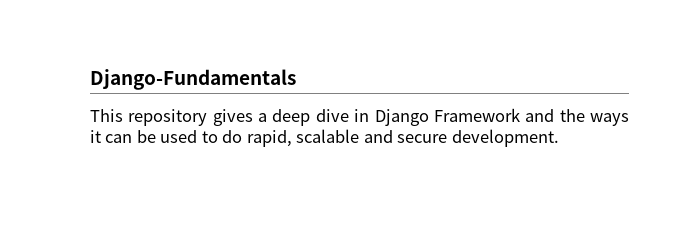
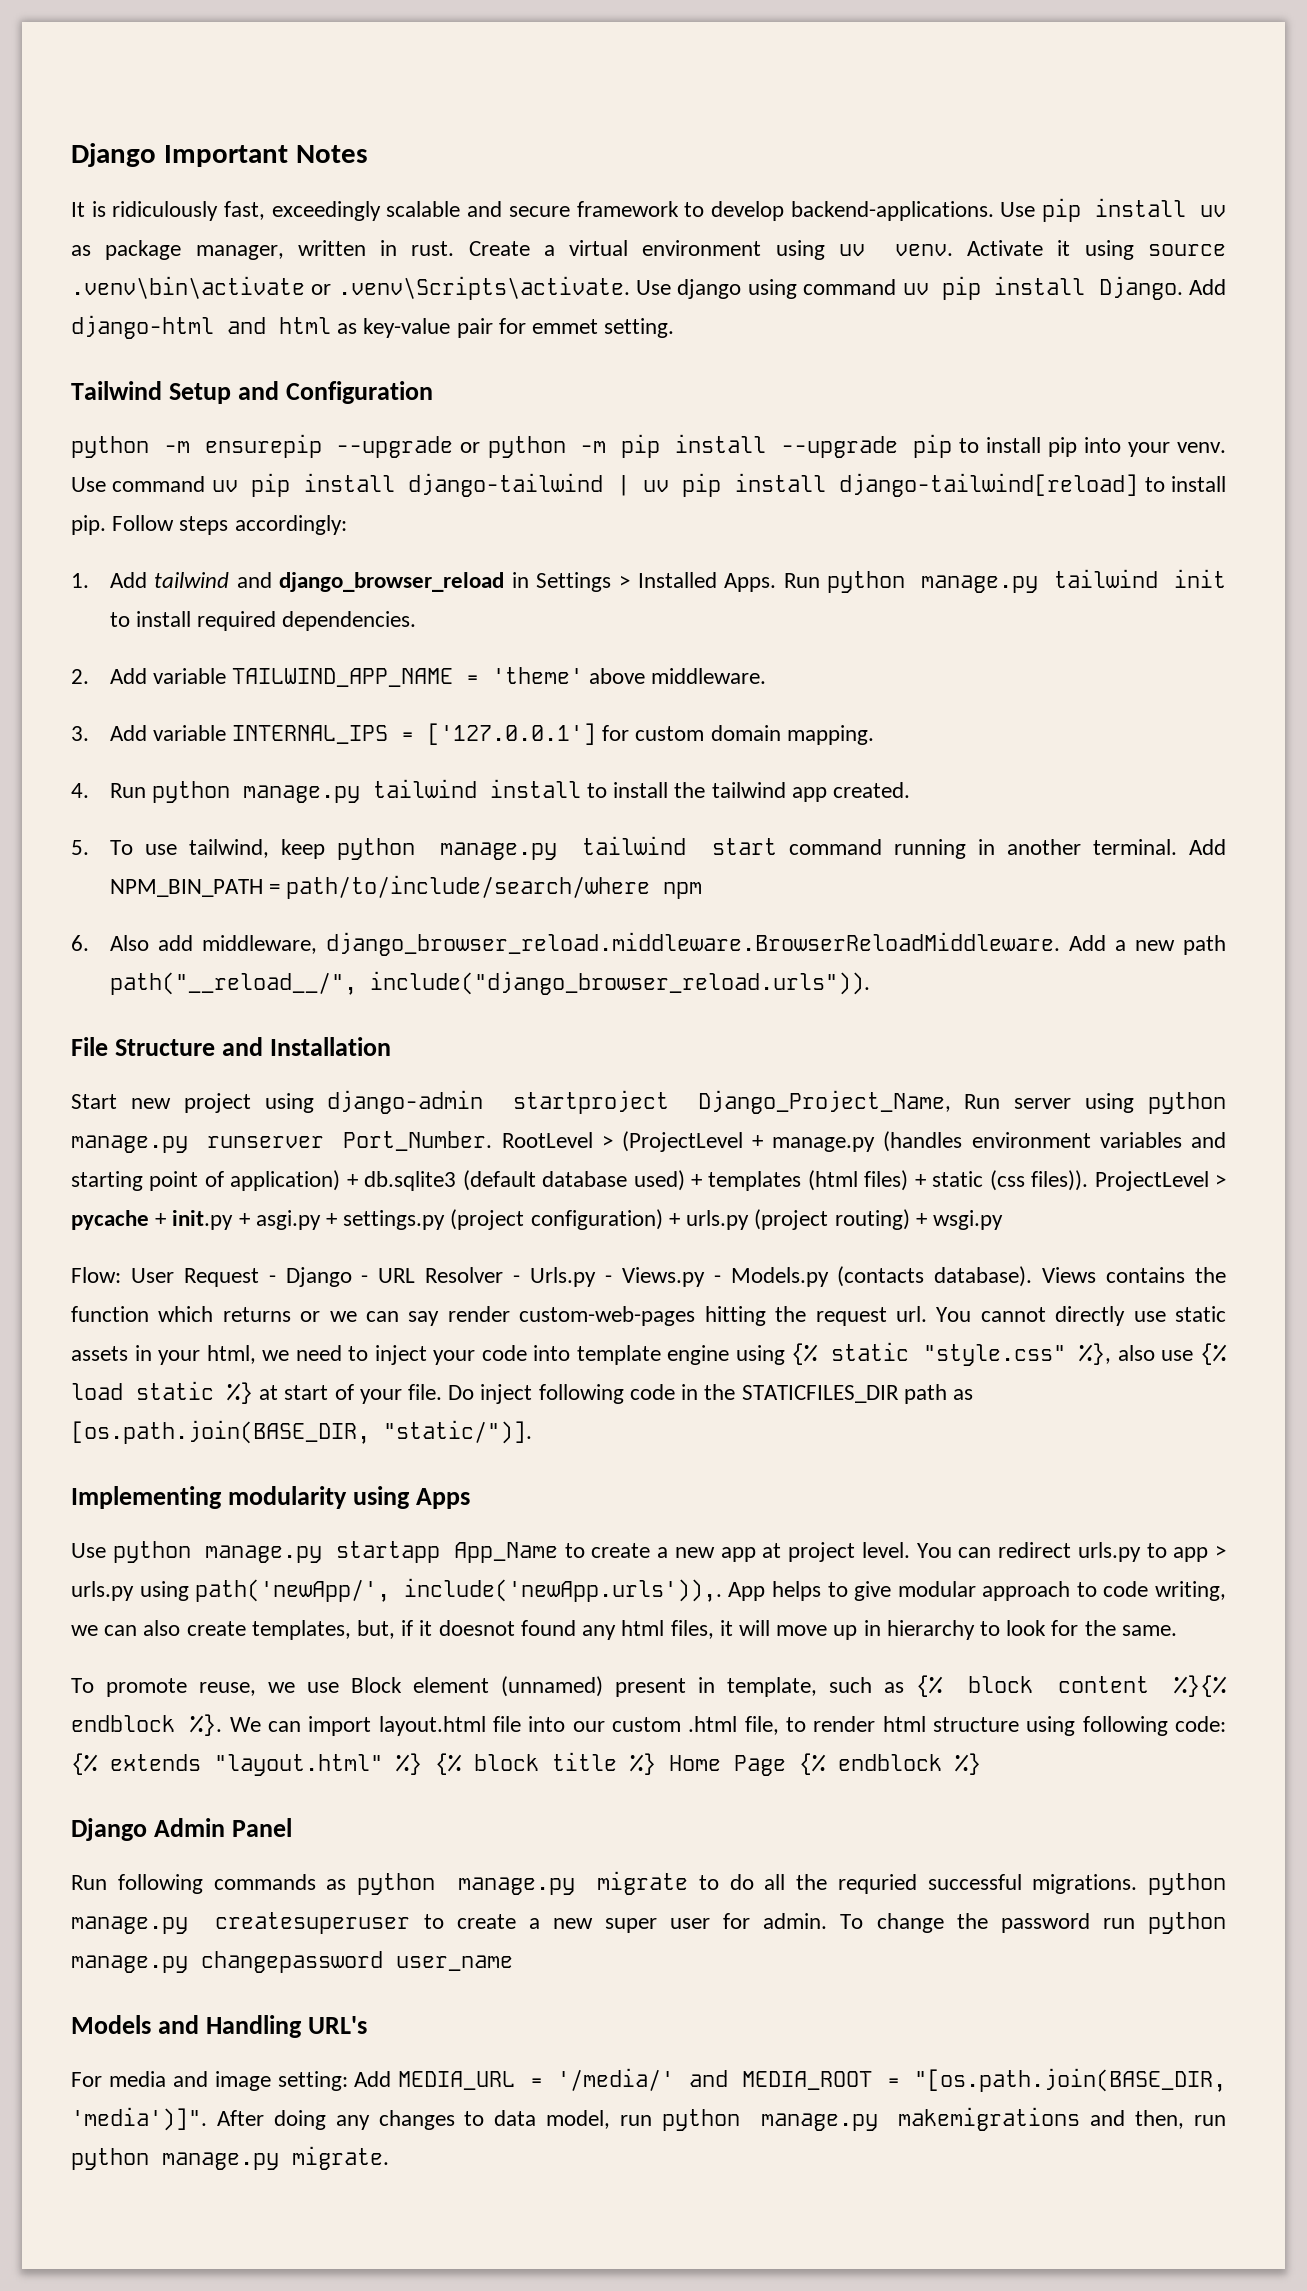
[90,69,296,90] [90,108,630,126] [90,129,559,147] Django-Fundamentals // This repository gives a deep dive in Django Framework and the ways it can be used to do rapid, scalable and secure development. -> [71,143,368,167] [71,198,1226,222] [71,240,1227,260] [71,276,1226,300] [71,315,675,339] [71,381,434,404] [71,434,1226,458] [71,473,1226,497] [71,515,347,535] [71,569,1226,593] [109,611,417,631] [71,667,767,687] [71,723,874,745] [71,779,910,803] [71,836,1226,860] [109,875,702,899] [71,932,1226,956] [109,971,870,995] [71,1037,392,1056] [71,1090,1226,1114] [71,1131,1226,1153] [71,1170,1226,1191] [71,1209,1003,1230] [71,1266,1227,1287] [71,1306,1226,1326] [71,1342,1227,1366] [71,1381,973,1404] [71,1420,532,1444] [71,1486,471,1509] [71,1541,1227,1563] [71,1578,1226,1602] [71,1620,1177,1640] [71,1675,1227,1697] [71,1714,1227,1736] [71,1752,981,1776] [71,1818,293,1841] [71,1871,1227,1895] [71,1912,1227,1934] [71,1951,513,1973] [71,2015,368,2038] [71,2068,1226,2092] [71,2107,1226,2131] [71,2146,389,2170] Django Important Notes // It is ridiculously fast, exceedingly scalable and secure framework to develop backend-applications. Use pip install uv as package manager, written in rust. Create a virtual environment using uv venv. Activate it using source .venv\bin\activate or .venv\Scripts\activate. Use django using command uv pip install Django. Add django-html and html as key-value pair for emmet setting. // Tailwind Setup and Configuration // python -m ensurepip --upgrade or python -m pip install --upgrade pip to install pip into your venv. Use command uv pip install django-tailwind | uv pip install django-tailwind[reload] to install pip. Follow steps accordingly: // 1. Add tailwind and django_browser_reload in Settings > Installed Apps. Run python manage.py tailwind init to install required dependencies. // 2. Add variable TAILWIND_APP_NAME = 'theme' above middleware. // 3. Add variable INTERNAL_IPS = ['127.0.0.1'] for custom domain mapping. // 4. Run python manage.py tailwind install to install the tailwind app created. // 5. To use tailwind, keep python manage.py tailwind start command running in another terminal. Add NPM_BIN_PATH = path/to/include/search/where npm // 6. Also add middleware, django_browser_reload.middleware.BrowserReloadMiddleware. Add a new path path("__reload__/", include("django_browser_reload.urls")). // File Structure and Installation // Start new project using django-admin startproject Django_Project_Name, Run server using python manage.py runserver Port_Number. RootLevel > (ProjectLevel + manage.py (handles environment variables and starting point of application) + db.sqlite3 (default database used) + templates (html files) + static (css files)). ProjectLevel > pycache + init.py + asgi.py + settings.py (project configuration) + urls.py (project routing) + wsgi.py // Flow: User Request - Django - URL Resolver - Urls.py - Views.py - Models.py (contacts database). Views contains the function which returns or we can say render custom-web-pages hitting the request url. You cannot directly use static assets in your html, we need to inject your code into template engine using {% static "style.css" %}, also use {% load static %} at start of your file. Do inject following code in the STATICFILES_DIR path as [os.path.join(BASE_DIR, "static/")]. // Implementing modularity using Apps // Use python manage.py startapp App_Name to create a new app at project level. You can redirect urls.py to app > urls.py using path('newApp/', include('newApp.urls')),. App helps to give modular approach to code writing, we can also create templates, but, if it doesnot found any html files, it will move up in hierarchy to look for the same. // To promote reuse, we use Block element (unnamed) present in template, such as {% block content %}{% endblock %}. We can import layout.html file into our custom .html file, to render html structure using following code: {% extends "layout.html" %} {% block title %} Home Page {% endblock %} // Django Admin Panel // Run following commands as python manage.py migrate to do all the requried successful migrations. python manage.py createsuperuser to create a new super user for admin. To change the password run python manage.py changepassword user_name // Models and Handling URL's // For media and image setting: Add MEDIA_URL = '/media/' and MEDIA_ROOT = "[os.path.join(BASE_DIR, 'media')]". After doing any changes to data model, run python manage.py makemigrations and then, run python manage.py migrate.

